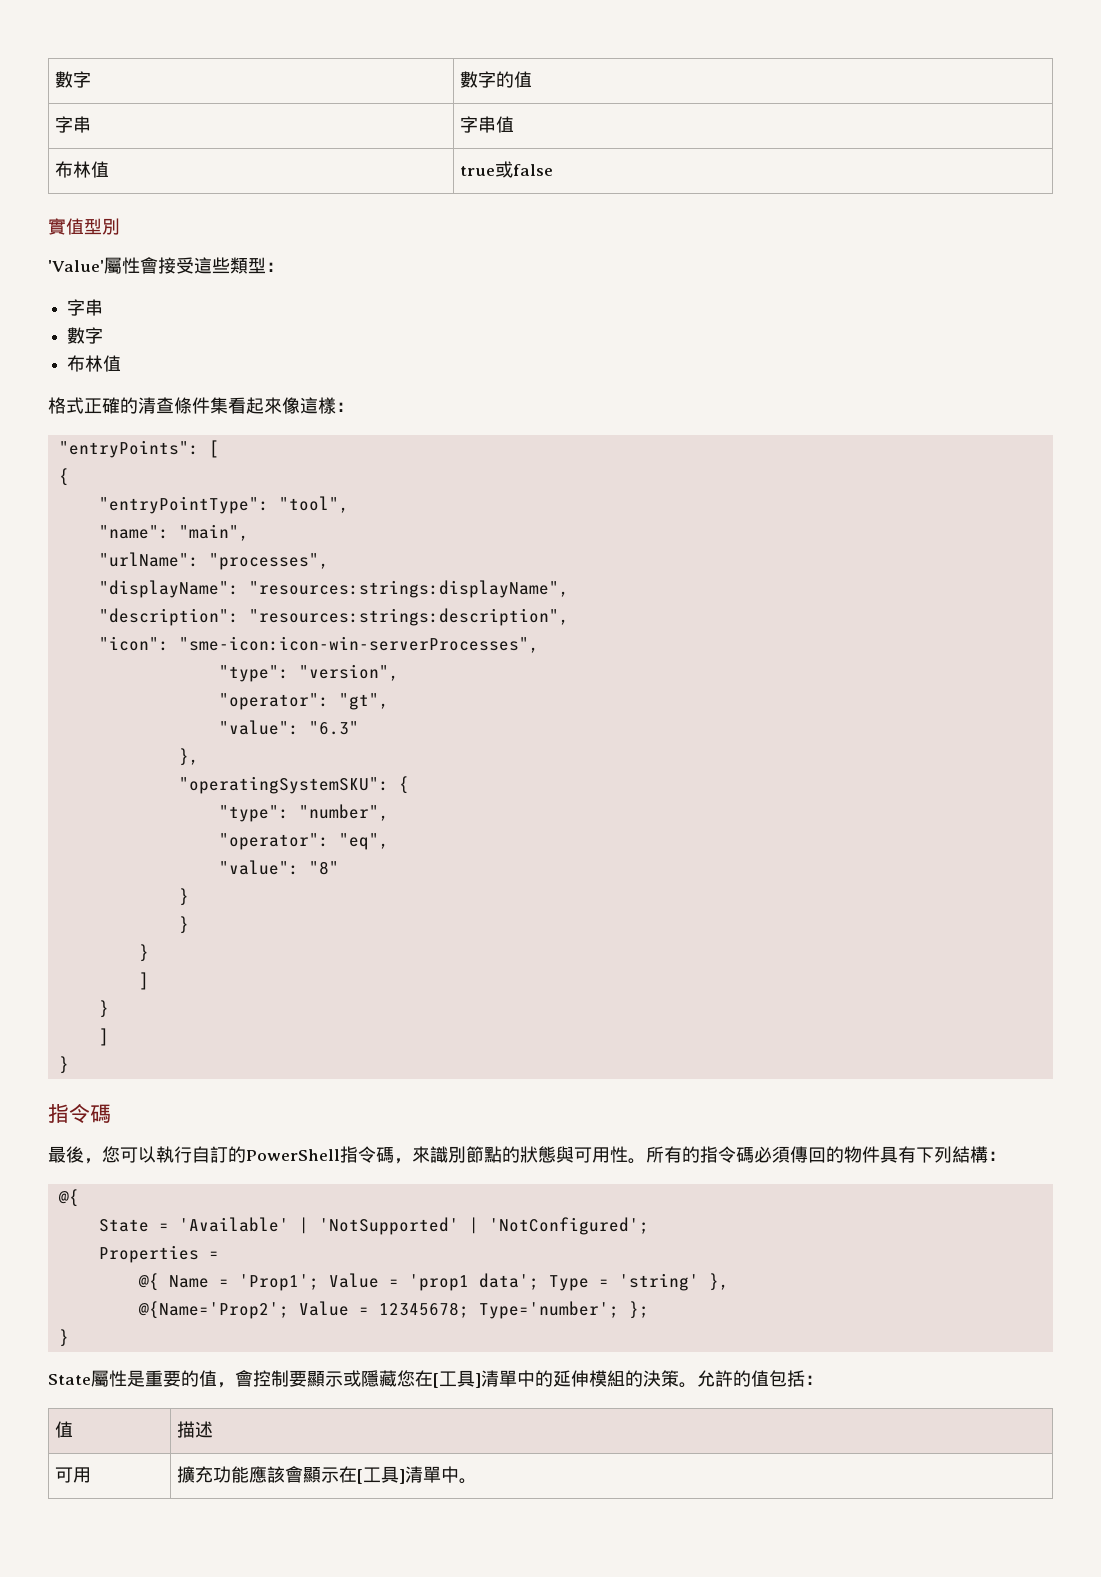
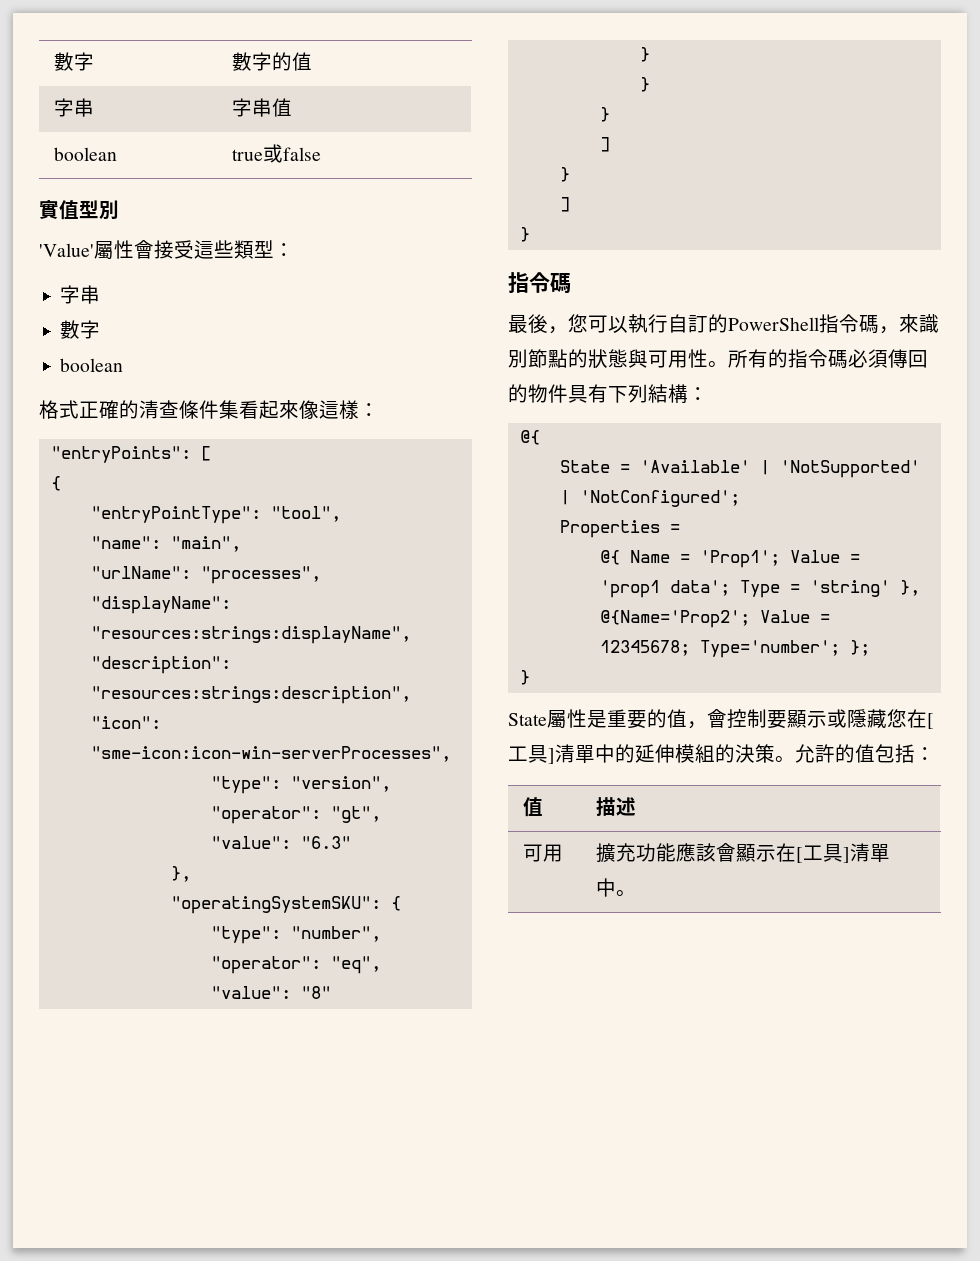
[55,161,110,178] 布林值 -> [53,147,117,161] boolean
[67,355,122,372] 布林值 -> [60,358,124,372] boolean

